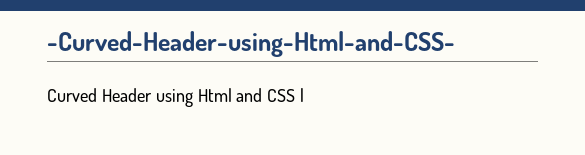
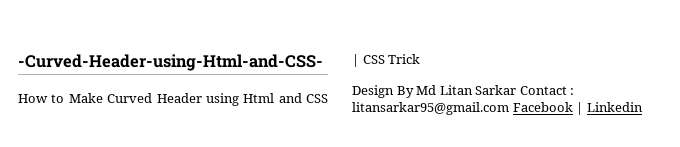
(455, 44) none -> [18,93,103,103] How to Make
(305, 95) none -> [362,54,421,64] [352,85,575,98] [352,102,643,115] CSS Trick // Design By Md Litan Sarkar Contact : litansarkar95@gmail.com Facebook | Linkedin

